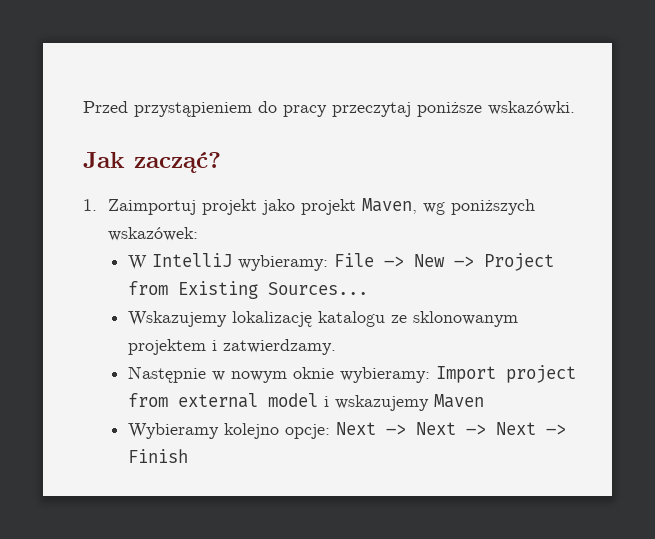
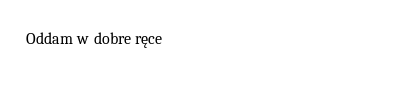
[83,101,575,117] [83,152,221,173] [83,198,536,215] [108,227,199,241] [127,253,554,271] [127,281,368,299] [127,311,518,327] [127,339,336,355] [127,365,576,383] [127,393,484,411] [127,422,566,439] [127,449,188,463] Przed przystąpieniem do pracy przeczytaj poniższe wskazówki. // Jak zacząć? // 1. Zaimportuj projekt jako projekt Maven, wg poniższych wskazówek: // W IntelliJ wybieramy: File –> New –> Project from Existing Sources... // Wskazujemy lokalizację katalogu ze sklonowanym projektem i zatwierdzamy. // Następnie w nowym oknie wybieramy: Import project from external model i wskazujemy Maven // Wybieramy kolejno opcje: Next –> Next –> Next –> Finish -> [26,32,162,48] Oddam w dobre ręce

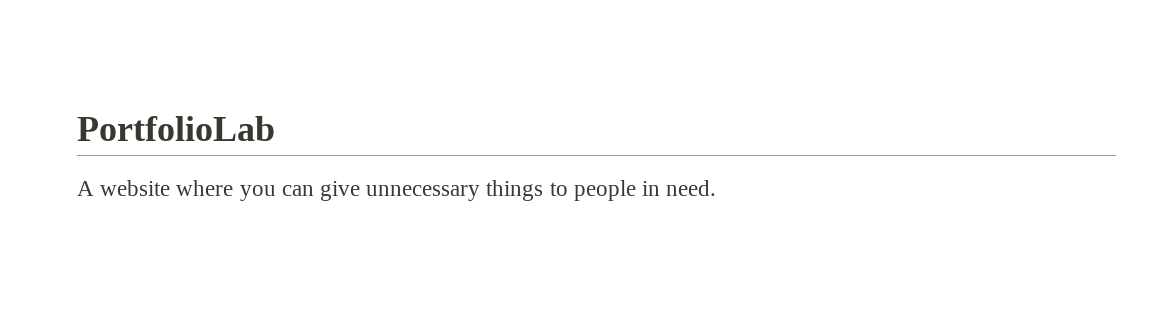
[26,32,162,48] Oddam w dobre ręce -> [77,116,275,141] [77,180,717,201] PortfolioLab // A website where you can give unnecessary things to people in need.

